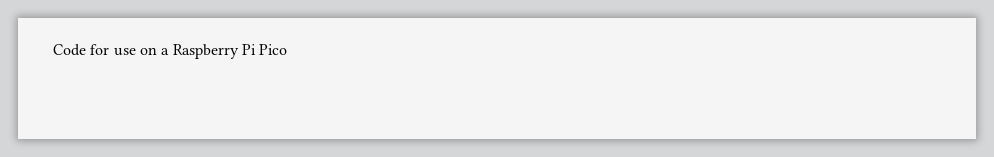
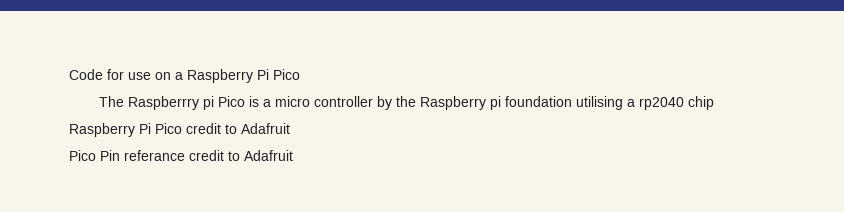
(288, 49) none -> [98,96,714,110] [69,123,290,137] [69,150,293,161] // The Raspberrry pi Pico is a micro controller by the Raspberry pi foundation utilising a rp2040 chip // Raspberry Pi Pico credit to Adafruit // Pico Pin referance credit to Adafruit

